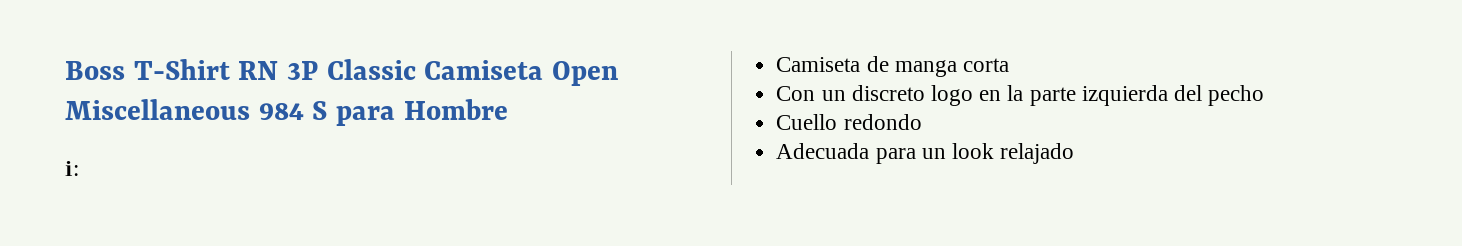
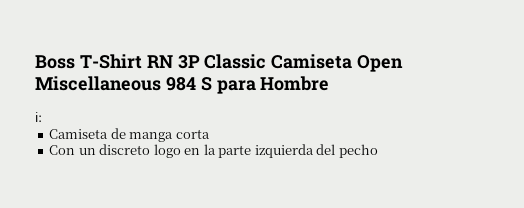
[776,114,922,130] [776,143,1075,164] // Cuello redondo // Adecuada para un look relajado -> (378, 151) none

